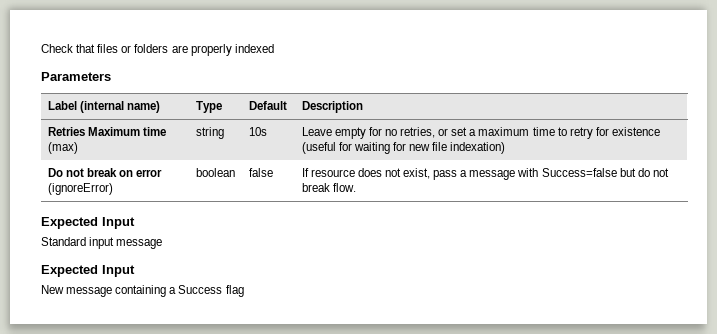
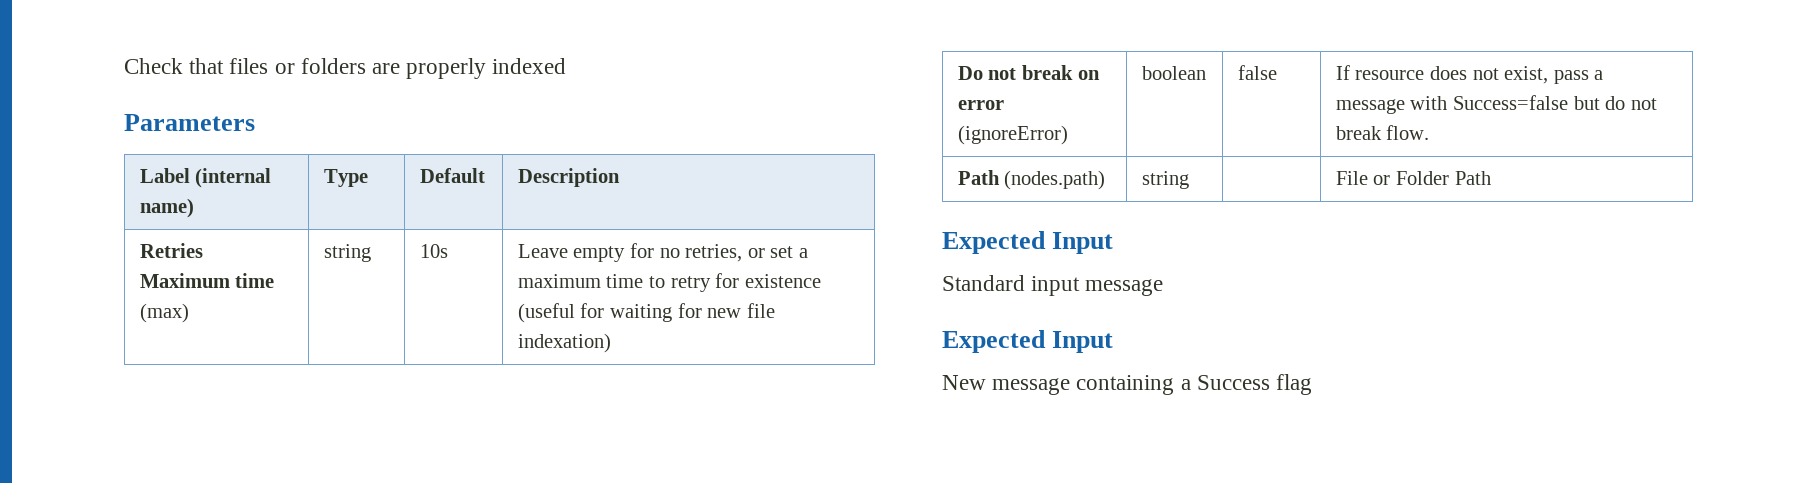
(356, 187) none -> [957,170,1106,190] [1141,171,1189,189] [1335,171,1491,185] // Path (nodes.path) | string | | File or Folder Path

